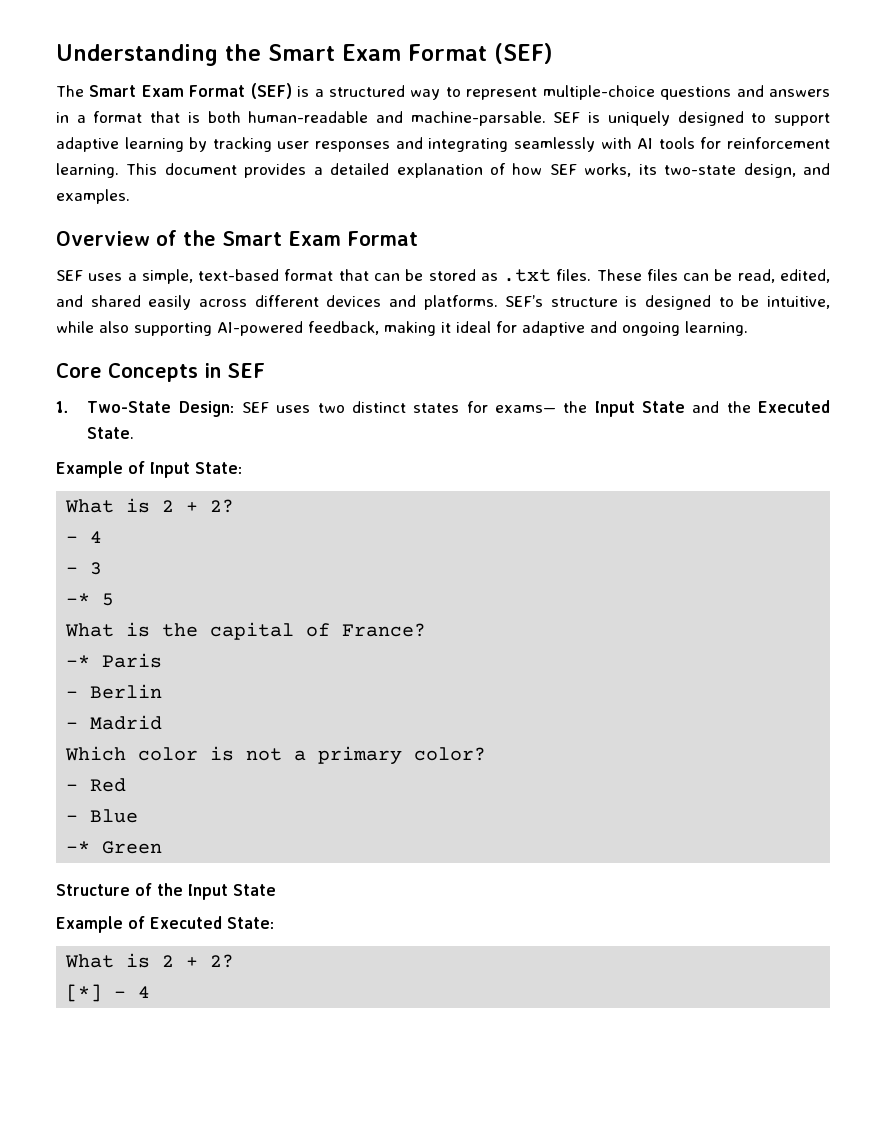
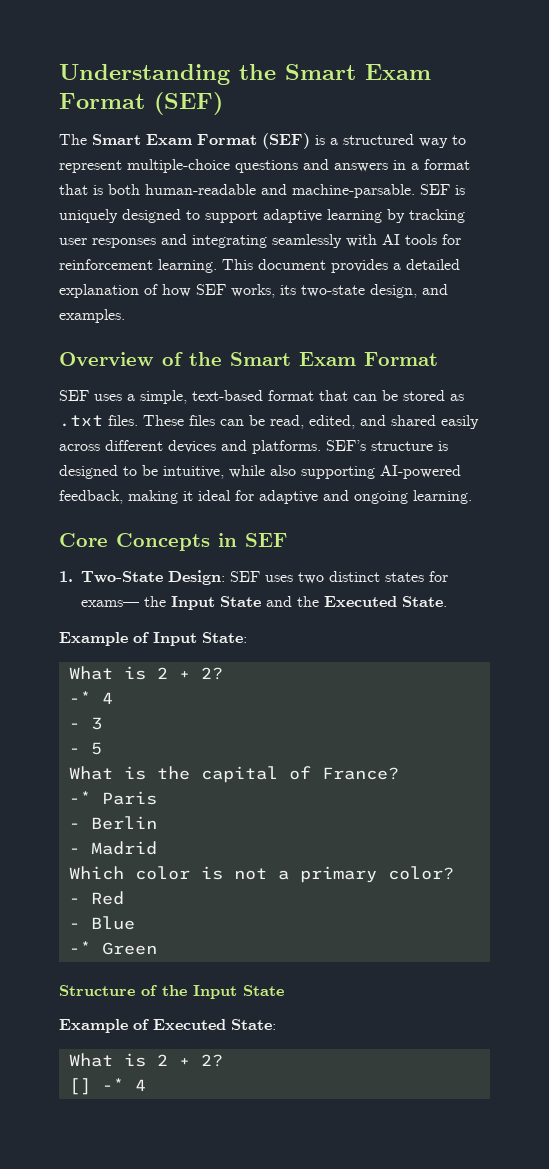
[66,536,79,543] - -> [68,691,91,704] -*
[66,593,91,605] -* -> [68,748,80,754] -
[66,984,127,1002] [*] - -> [68,1078,124,1095] [] -*

